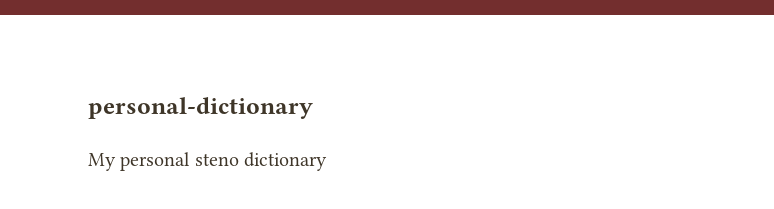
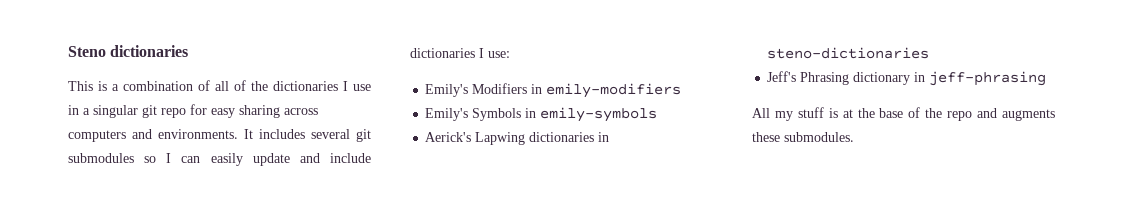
[88,97,313,119] [88,152,328,171] personal-dictionary // My personal steno dictionary -> [68,45,189,57] [68,80,371,91] [68,104,318,118] [68,129,371,142] [68,153,371,166] [410,48,510,58] [425,83,682,98] [425,107,658,122] [425,132,610,145] [767,47,930,59] [767,71,1047,86] [752,107,1055,121] [752,132,854,142] Steno dictionaries // This is a combination of all of the dictionaries I use in a singular git repo for easy sharing across computers and environments. It includes several git submodules so I can easily update and include dictionaries I use: // Emily's Modifiers in emily-modifiers // Emily's Symbols in emily-symbols // Aerick's Lapwing dictionaries in steno-dictionaries // Jeff's Phrasing dictionary in jeff-phrasing // All my stuff is at the base of the repo and augments these submodules.

